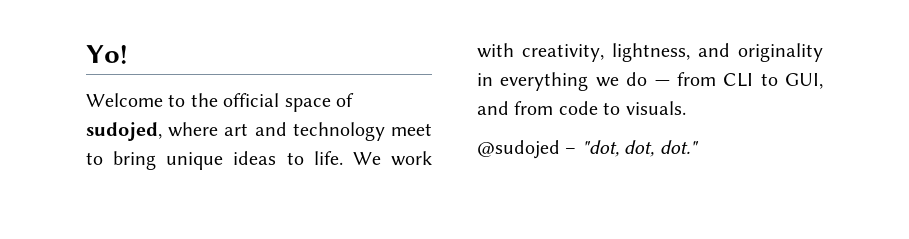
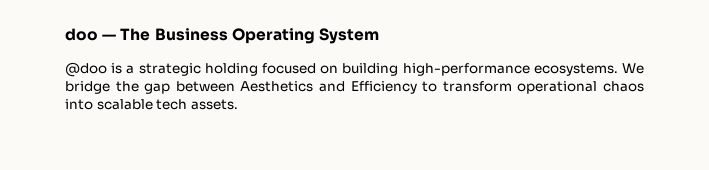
[86,45,128,64] [86,93,354,112] [86,122,432,141] [86,151,432,170] [477,43,823,62] [477,72,823,91] [477,101,686,115] [477,140,699,159] Yo! // Welcome to the official space of sudojed, where art and technology meet to bring unique ideas to life. We work with creativity, lightness, and originality in everything we do — from CLI to GUI, and from code to visuals. // @sudojed – "dot, dot, dot." -> [65,28,379,44] [65,62,644,77] [65,81,645,94] [65,99,238,110] doo — The Business Operating System // @doo is a strategic holding focused on building high-performance ecosystems. We bridge the gap between Aesthetics and Efficiency to transform operational chaos into scalable tech assets.

